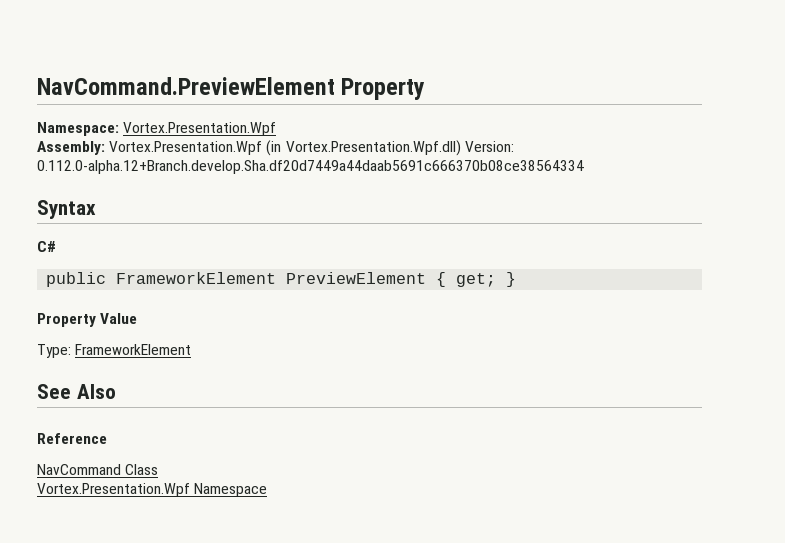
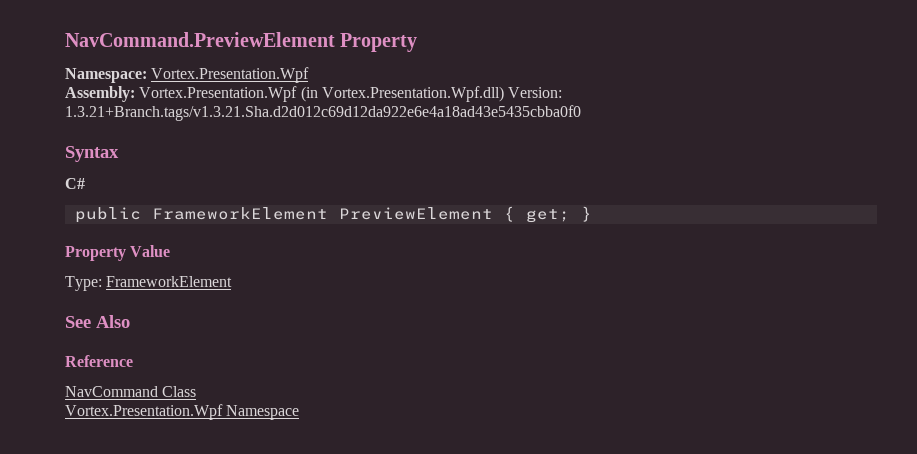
[37,160,584,174] 0.112.0-alpha.12+Branch.develop.Sha.df20d7449a44daab5691c666370b08ce38564334 -> [65,105,581,121] 1.3.21+Branch.tags/v1.3.21.Sha.d2d012c69d12da922e6e4a18ad43e5435cbba0f0

